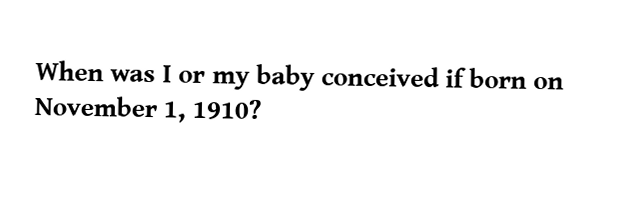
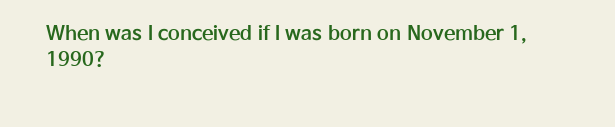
[178,63,468,91] or my baby conceived if -> [158,25,323,41] conceived if I was
[192,98,263,121] 1910? -> [46,51,107,67] 1990?

